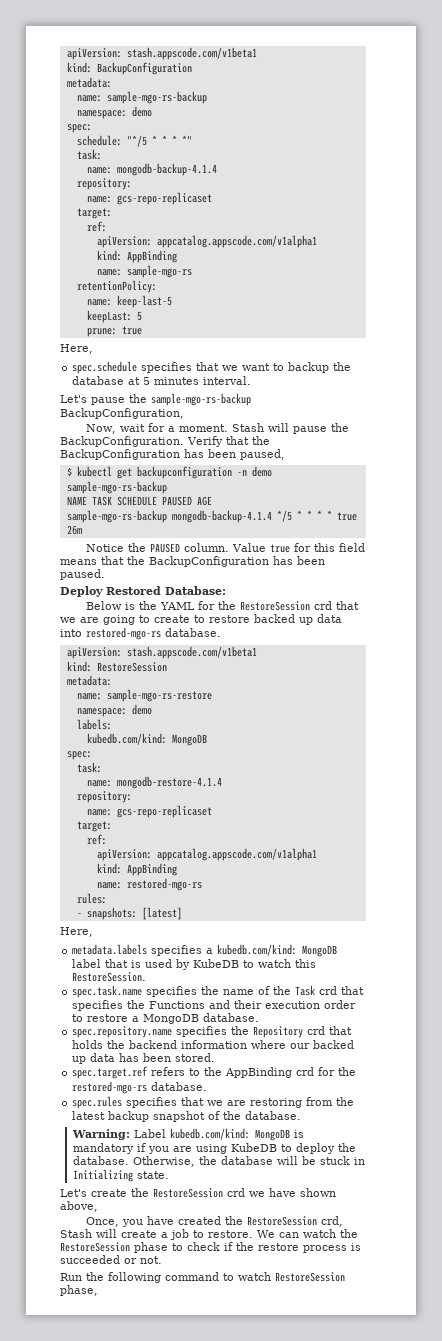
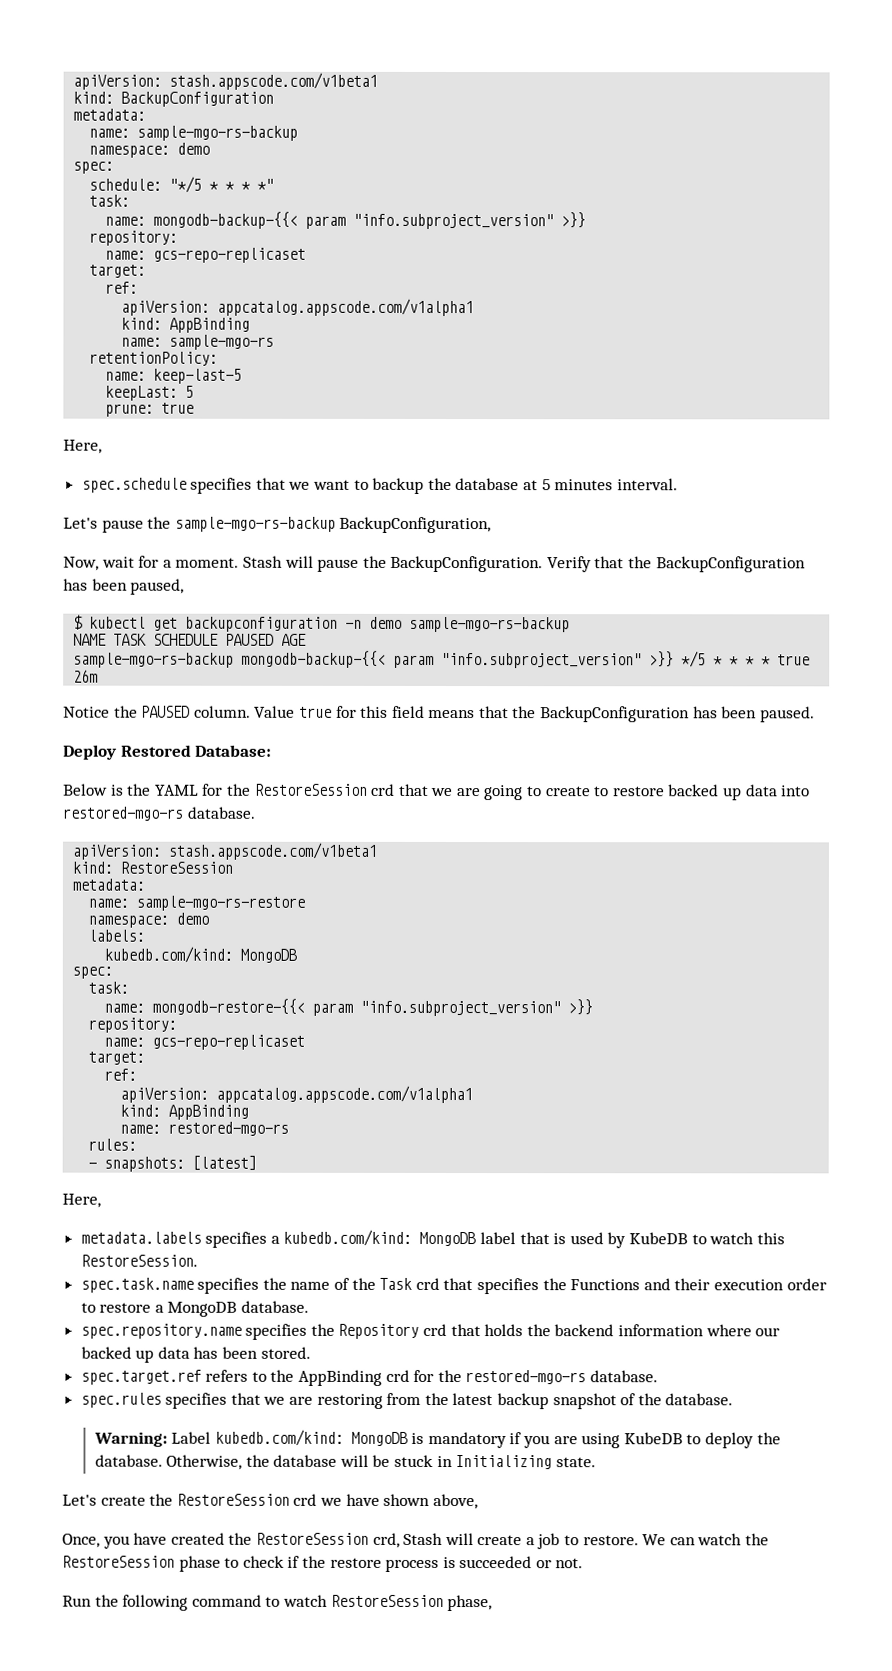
[116,163,217,176] mongodb-backup-4.1.4 -> [153,211,587,230] mongodb-backup-{{< param "info.subproject_version" >}}
[171,510,272,523] mongodb-backup-4.1.4 -> [241,650,675,669] mongodb-backup-{{< param "info.subproject_version" >}}
[116,776,222,789] mongodb-restore-4.1.4 -> [152,998,594,1017] mongodb-restore-{{< param "info.subproject_version" >}}

